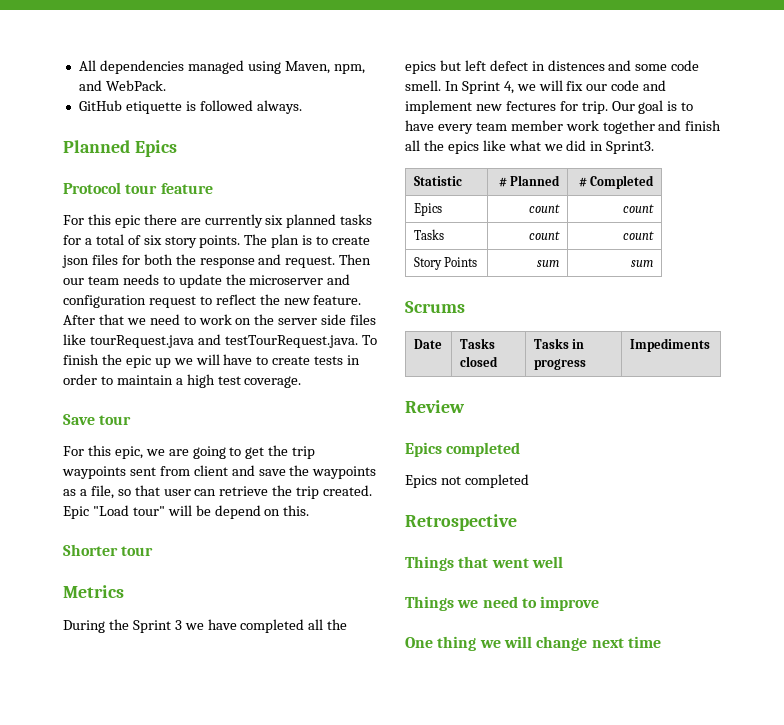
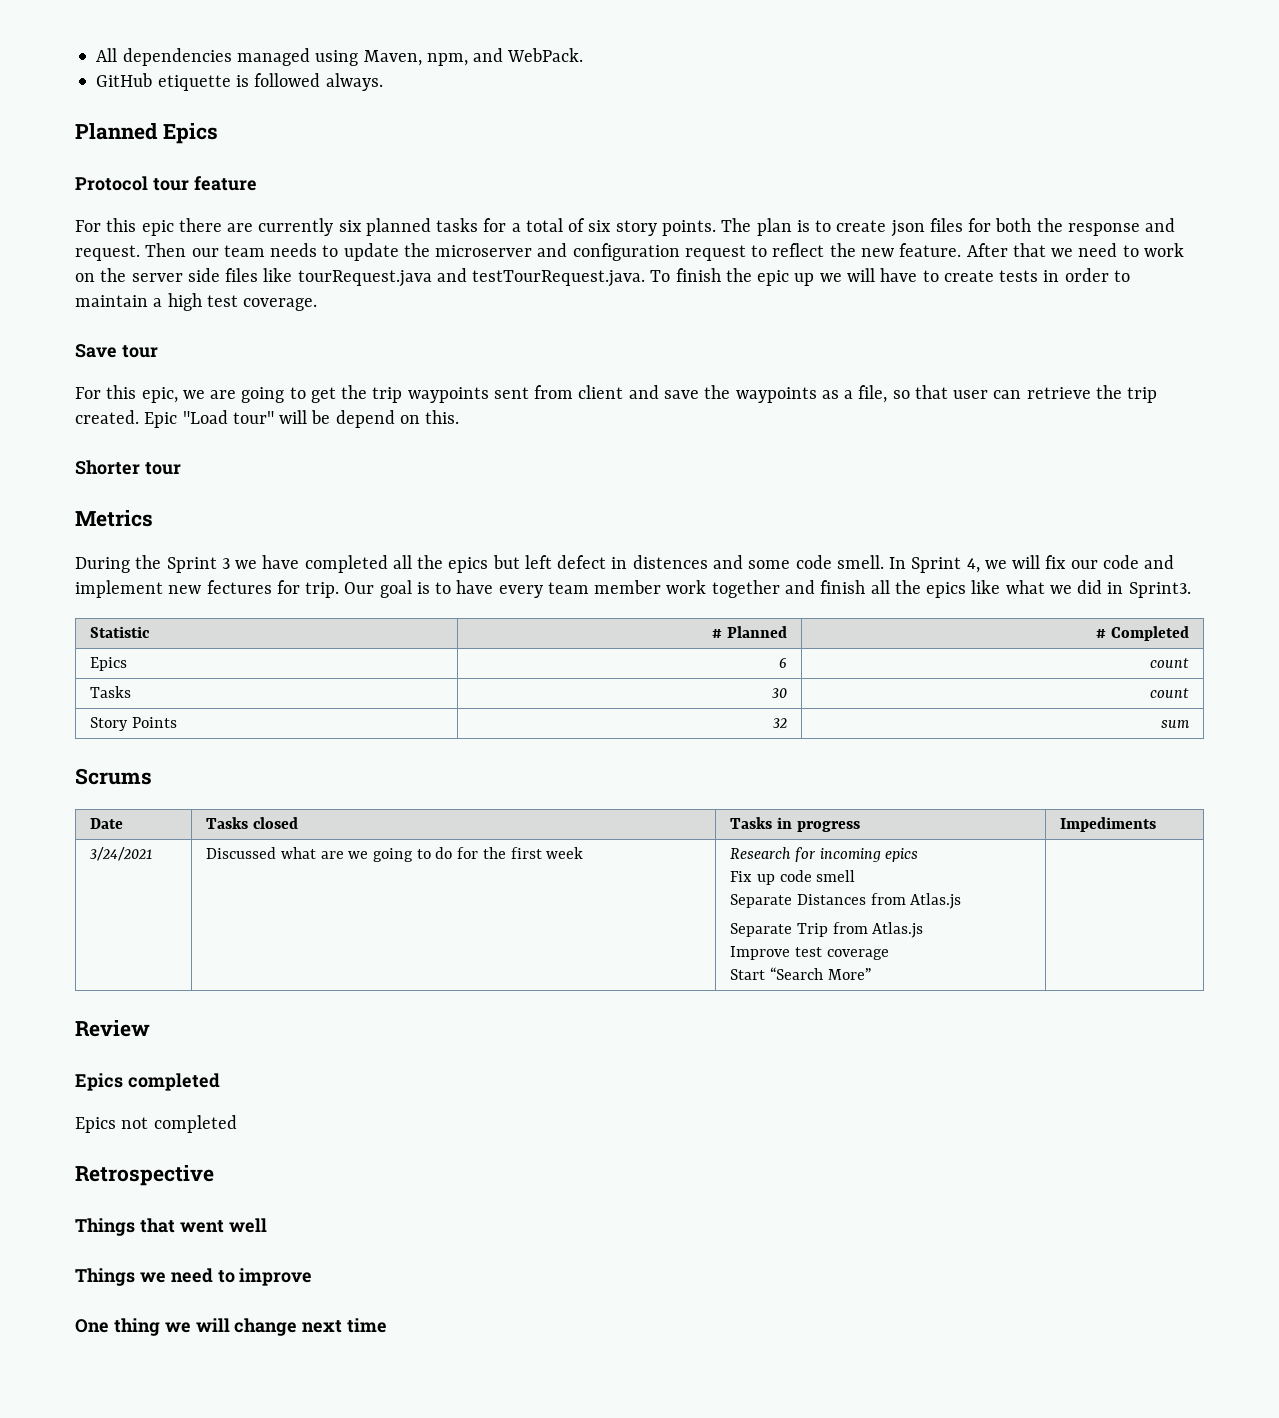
[529,204,561,213] count -> [778,658,787,668] 6
[529,231,561,240] count -> [771,688,787,698] 30
[537,260,560,267] sum -> [772,718,787,729] 32
(710, 345) none -> [90,847,154,861] [206,847,584,862] [730,847,919,862] [730,870,856,885] [730,893,962,909] [730,922,924,938] [730,946,889,960] [730,967,871,980] // 3/24/2021 | Discussed what are we going to do for the first week | Research for incoming epics // Fix up code smell // Separate Distances from Atlas.js // Separate Trip from Atlas.js // Improve test coverage // Start “Search More” |

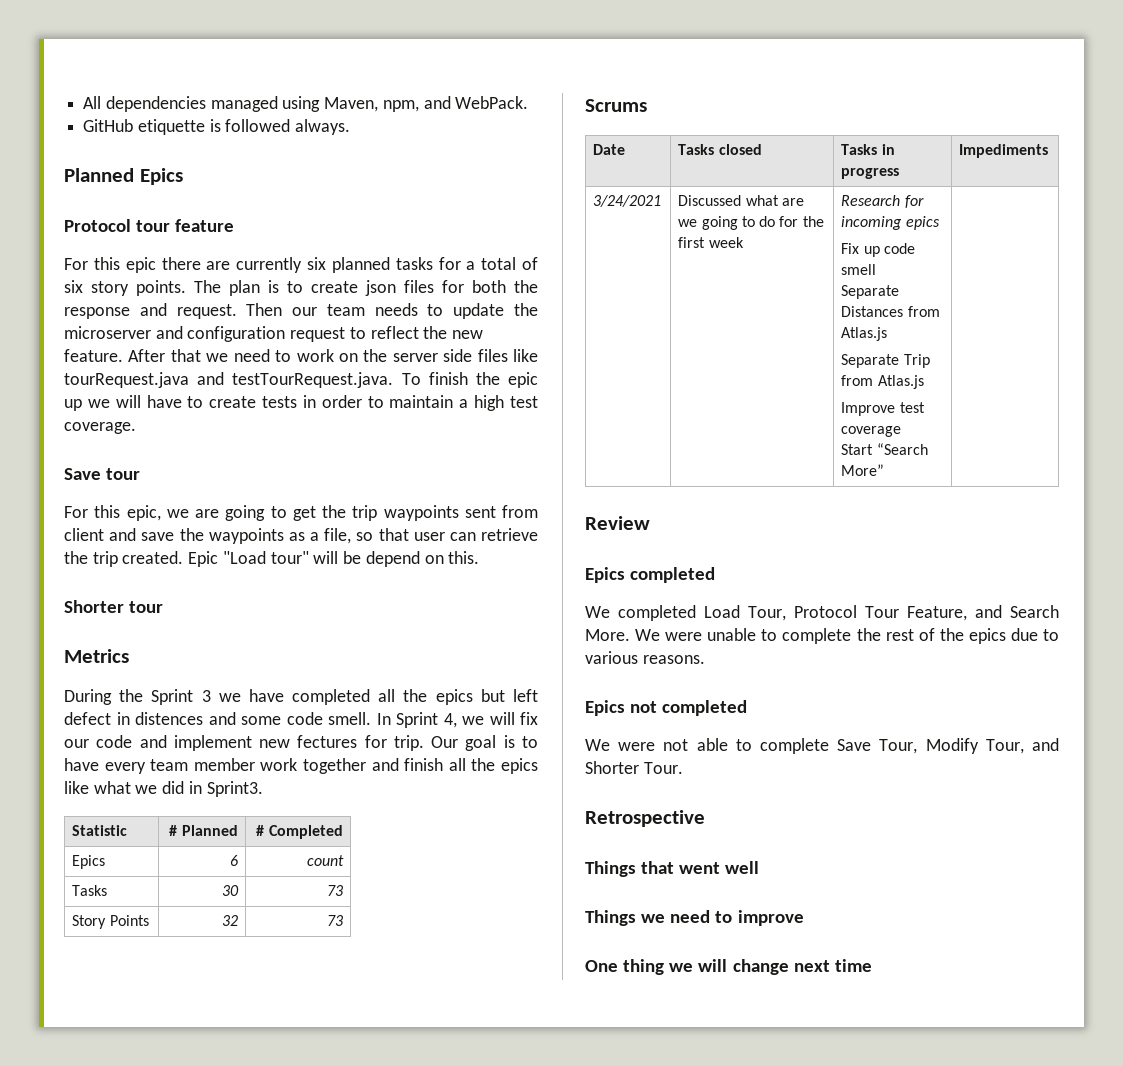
[1149,688,1189,698] count -> [326,885,343,896] 73
[1160,720,1190,728] sum -> [326,915,343,926] 73
[75,1115,237,1133] Epics not completed -> [585,605,1059,621] [585,628,1059,644] [585,651,705,664] [585,700,748,716] [585,738,1059,754] [585,761,683,774] We completed Load Tour, Protocol Tour Feature, and Search More. We were unable to complete the rest of the epics due to various reasons. // Epics not completed // We were not able to complete Save Tour, Modify Tour, and Shorter Tour.

